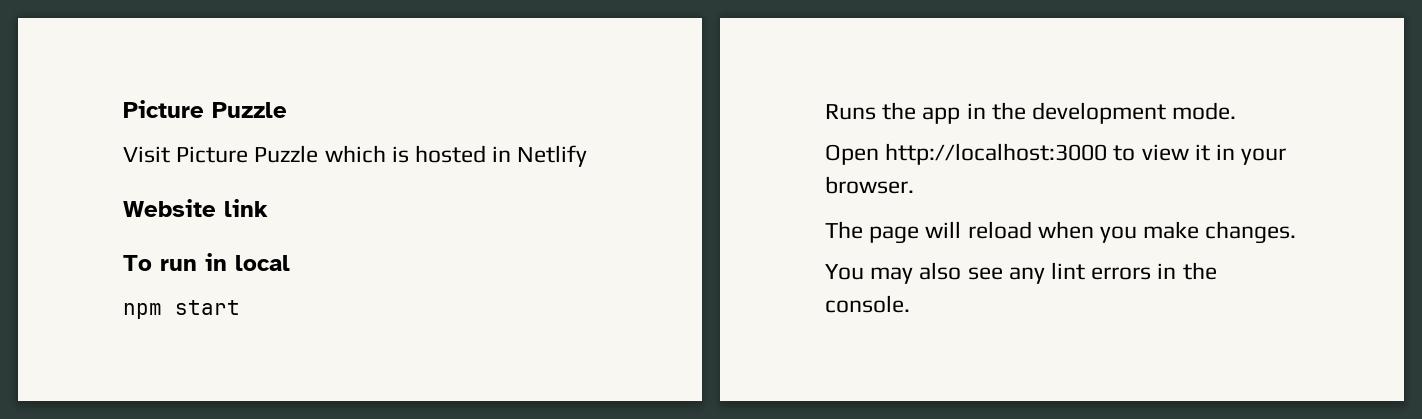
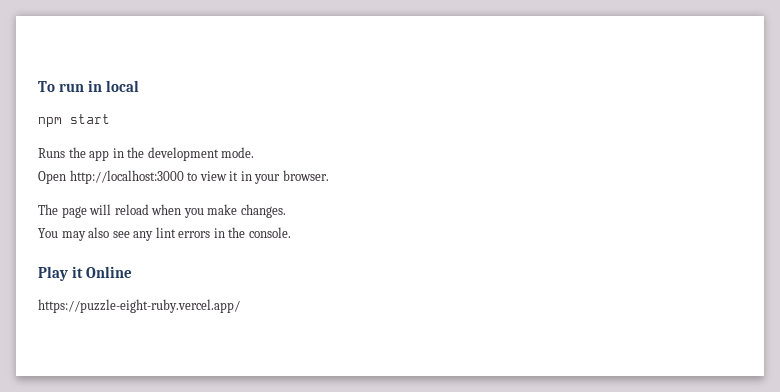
[123,100,287,118] [123,145,588,167] [123,199,268,217] Picture Puzzle // Visit Picture Puzzle which is hosted in Netlify // Website link // -> (38, 86) none
(910, 304) none -> [38,266,132,281] [38,299,240,313] // Play it Online // https://puzzle-eight-ruby.vercel.app/

